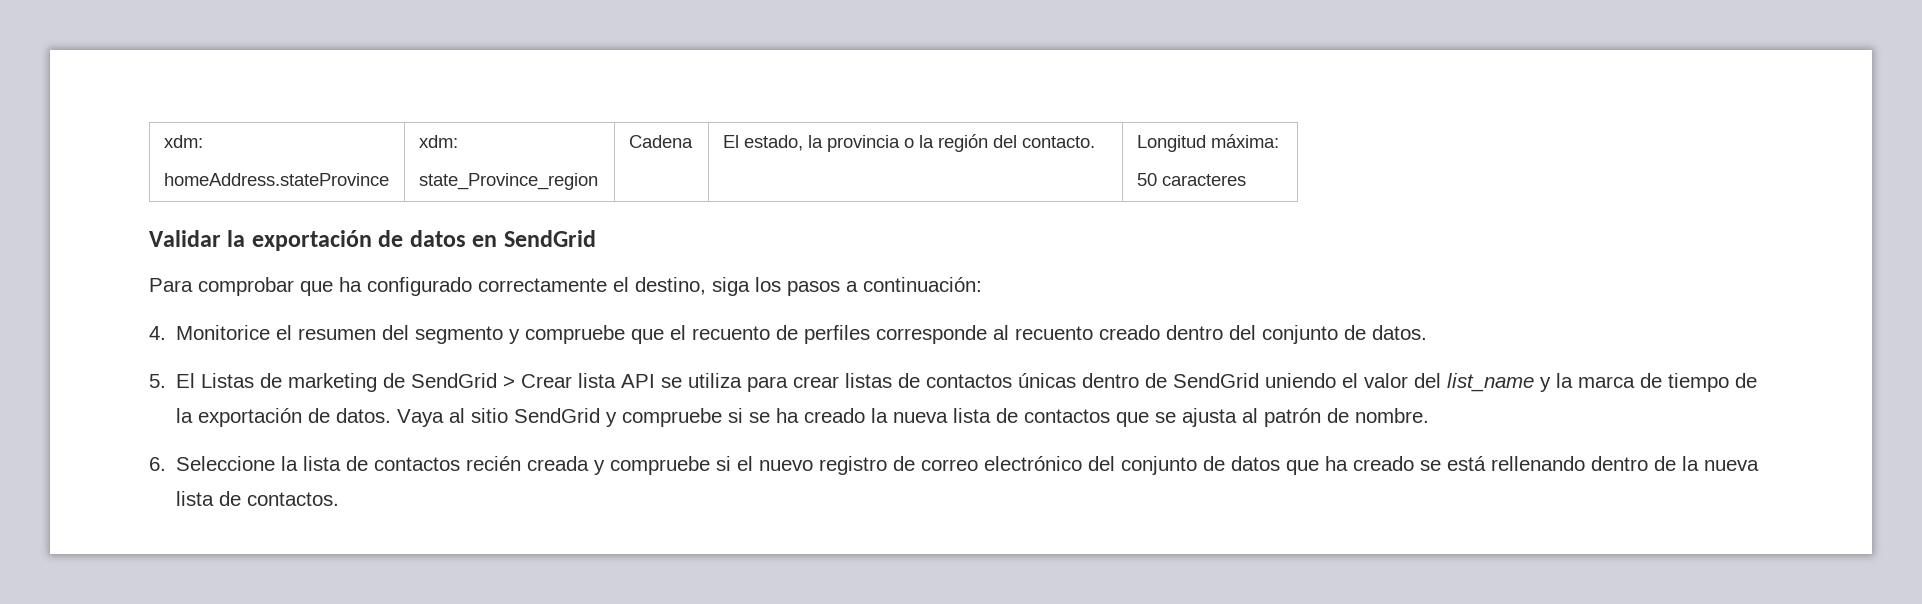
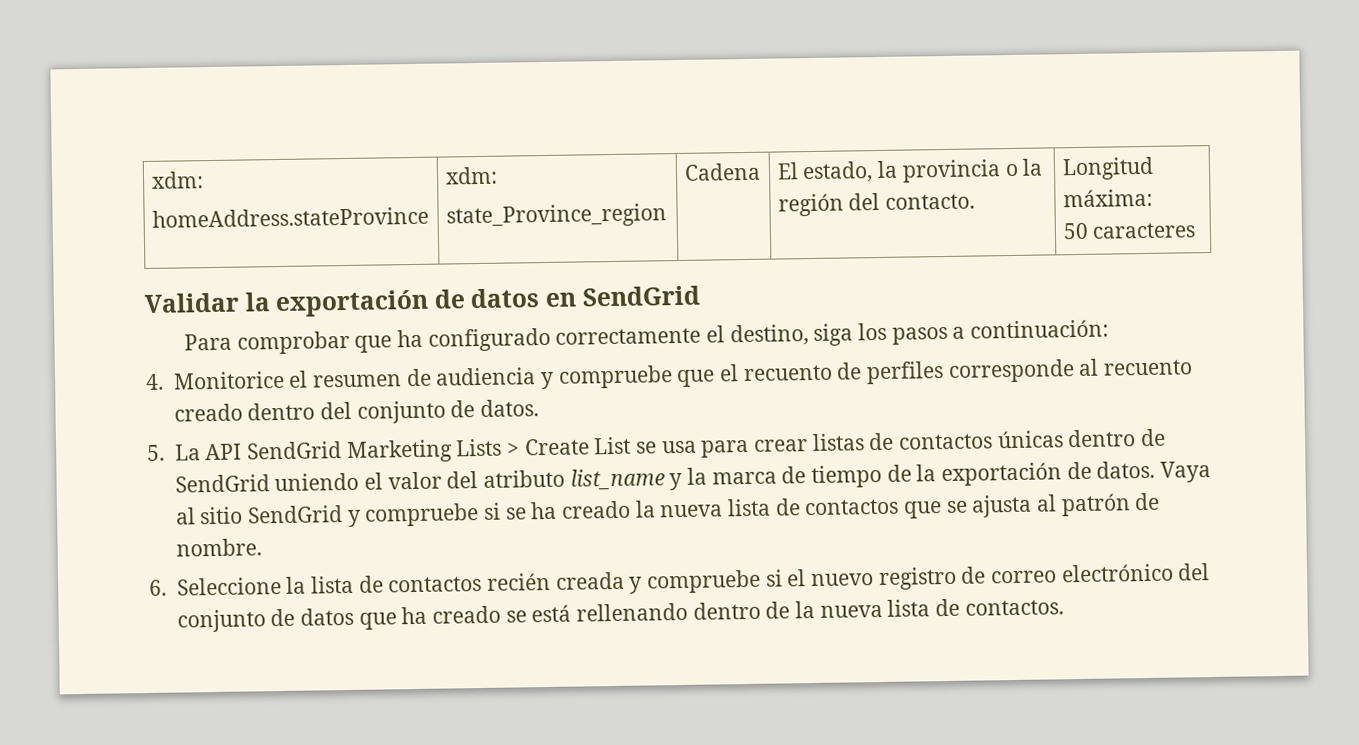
[382,325,504,344] del segmento -> [405,367,537,387] de audiencia
[176,373,743,392] El Listas de marketing de SendGrid > Crear lista API se utiliza -> [174,436,697,464] La API SendGrid Marketing Lists > Create List se usa
(1442, 380) none -> [482,469,565,488] atributo

